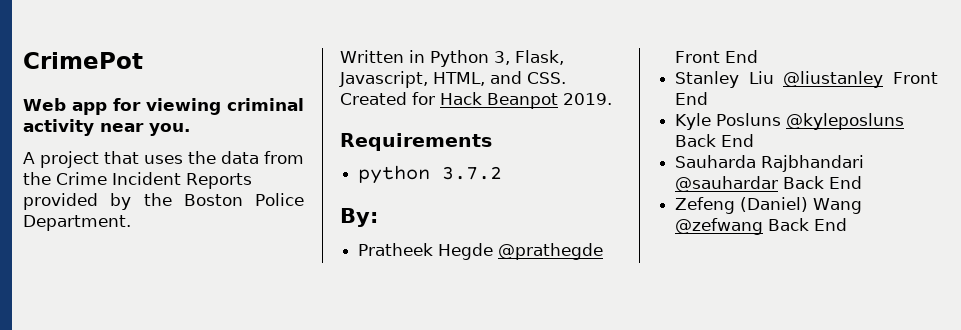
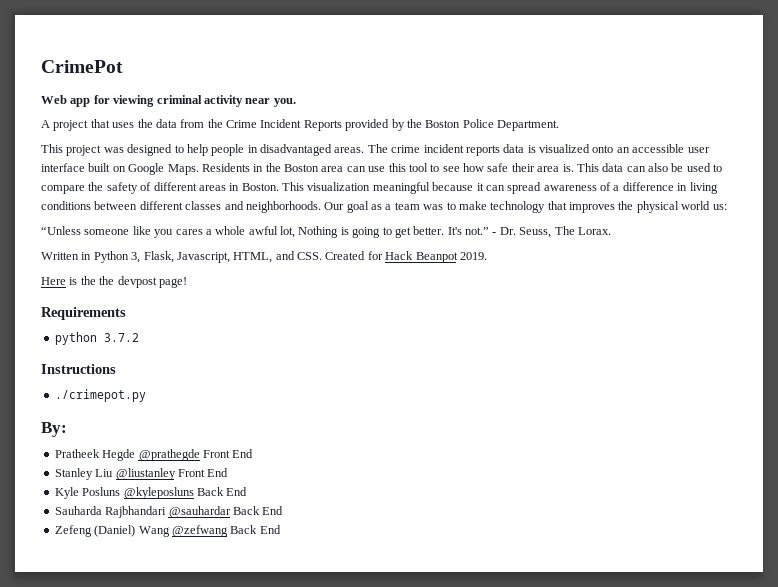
(131, 223) none -> [41,144,710,156] [41,163,723,175] [41,182,718,194] [41,201,727,213] [41,226,611,238] // This project was designed to help people in disadvantaged areas. The crime incident reports data is visualized onto an accessible user interface built on Google Maps. Residents in the Boston area can use this tool to see how safe their area is. This data can also be used to compare the safety of different areas in Boston. This visualization meaningful because it can spread awareness of a difference in living conditions between different classes and neighborhoods. Our goal as a team was to make technology that improves the physical world us: // “Unless someone like you cares a whole awful lot, Nothing is going to get better. It's not.” - Dr. Seuss, The Lorax.
(612, 99) none -> [41,276,187,288] // Here is the the devpost page!
(503, 173) none -> [41,364,116,374] [54,389,146,402] // Instructions // ./crimepot.py

